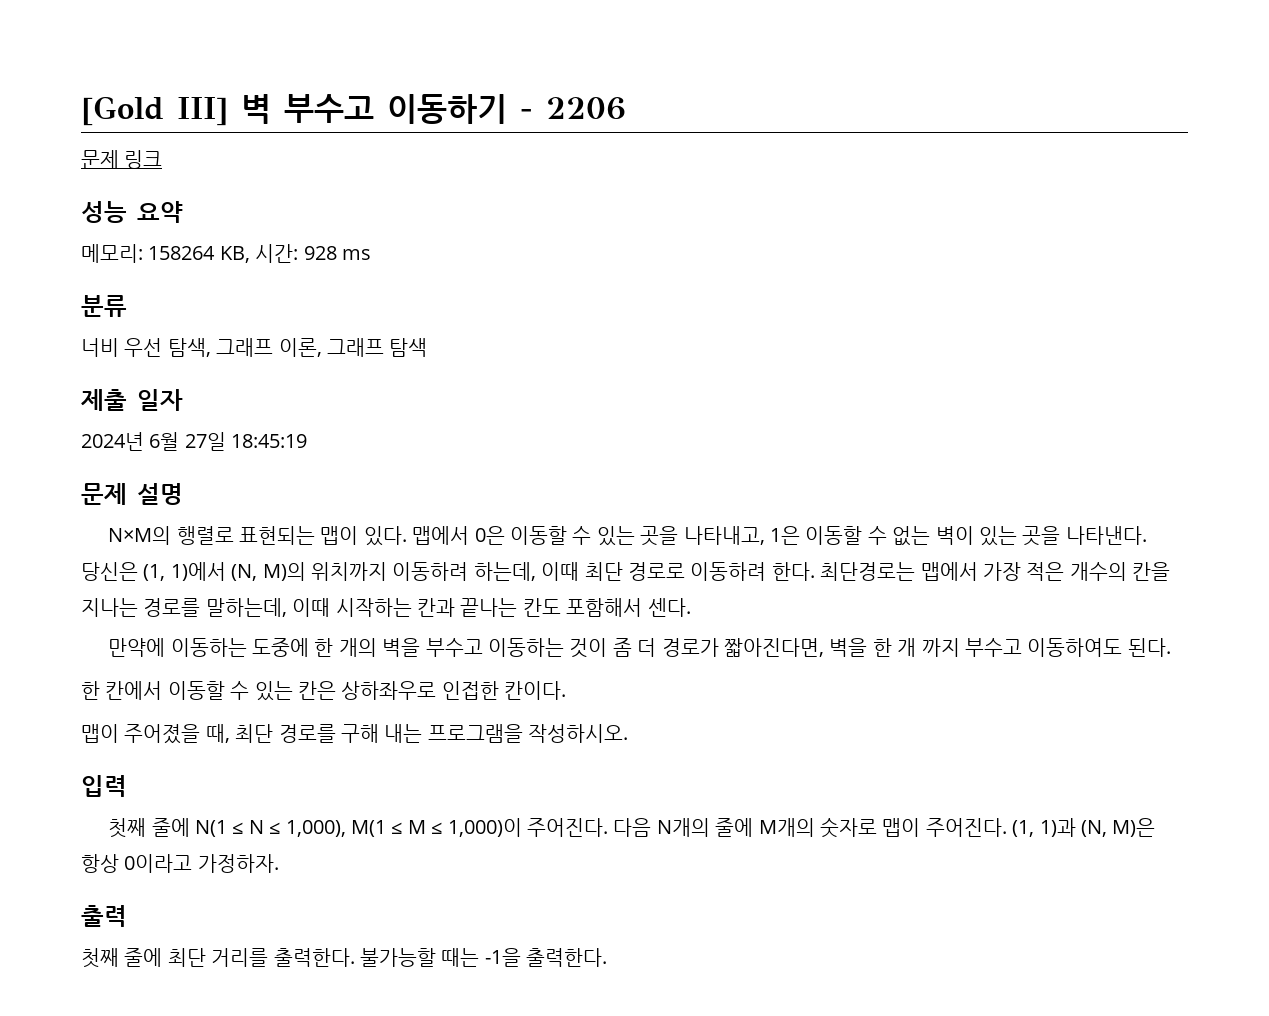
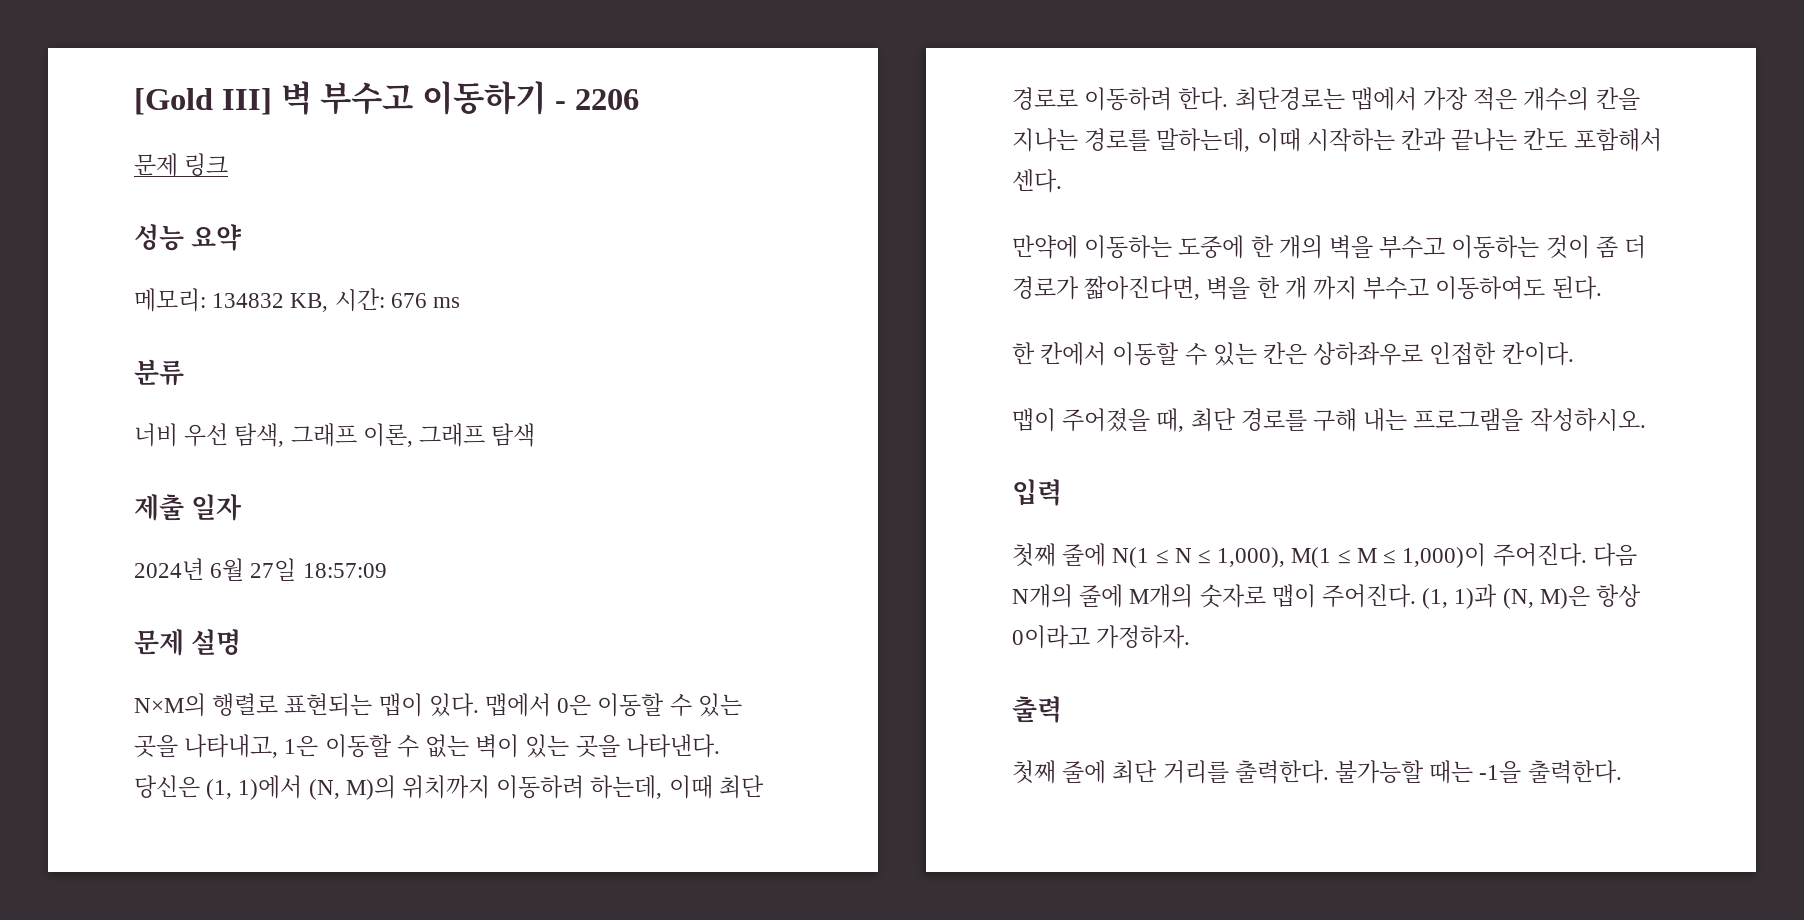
[148,246,216,260] 158264 -> [212,293,285,308] 134832
[303,246,337,260] 928 -> [390,293,427,308] 676
[231,434,308,448] 18:45:19 -> [302,563,387,578] 18:57:09

